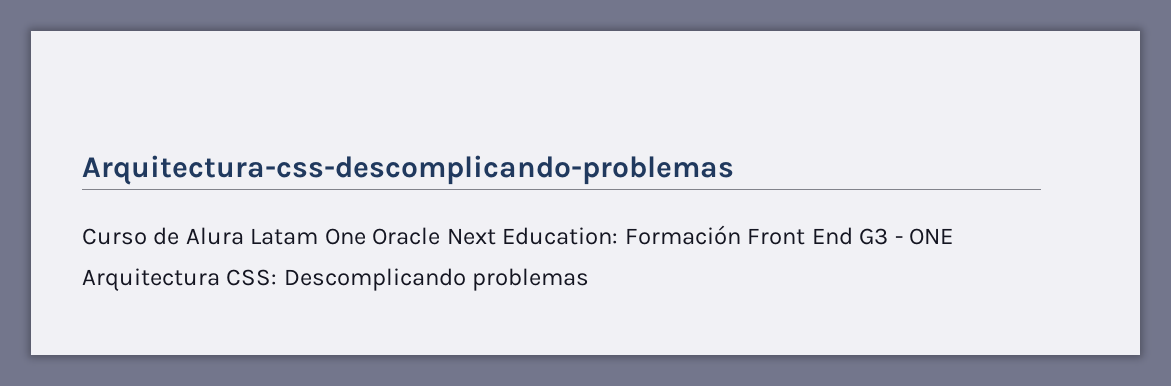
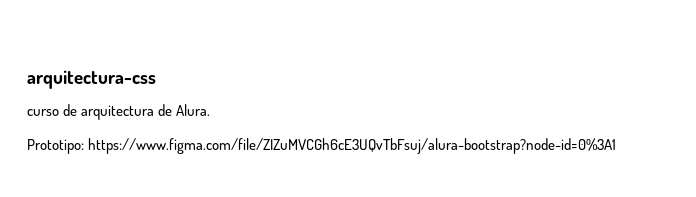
[82,155,734,185] [82,225,954,245] [82,268,590,291] Arquitectura-css-descomplicando-problemas // Curso de Alura Latam One Oracle Next Education: Formación Front End G3 - ONE Arquitectura CSS: Descomplicando problemas -> [27,70,156,89] [27,104,211,120] [27,138,617,154] arquitectura-css // curso de arquitectura de Alura. // Prototipo: https://www.figma.com/file/ZIZuMVCGh6cE3UQvTbFsuj/alura-bootstrap?node-id=0%3A1

